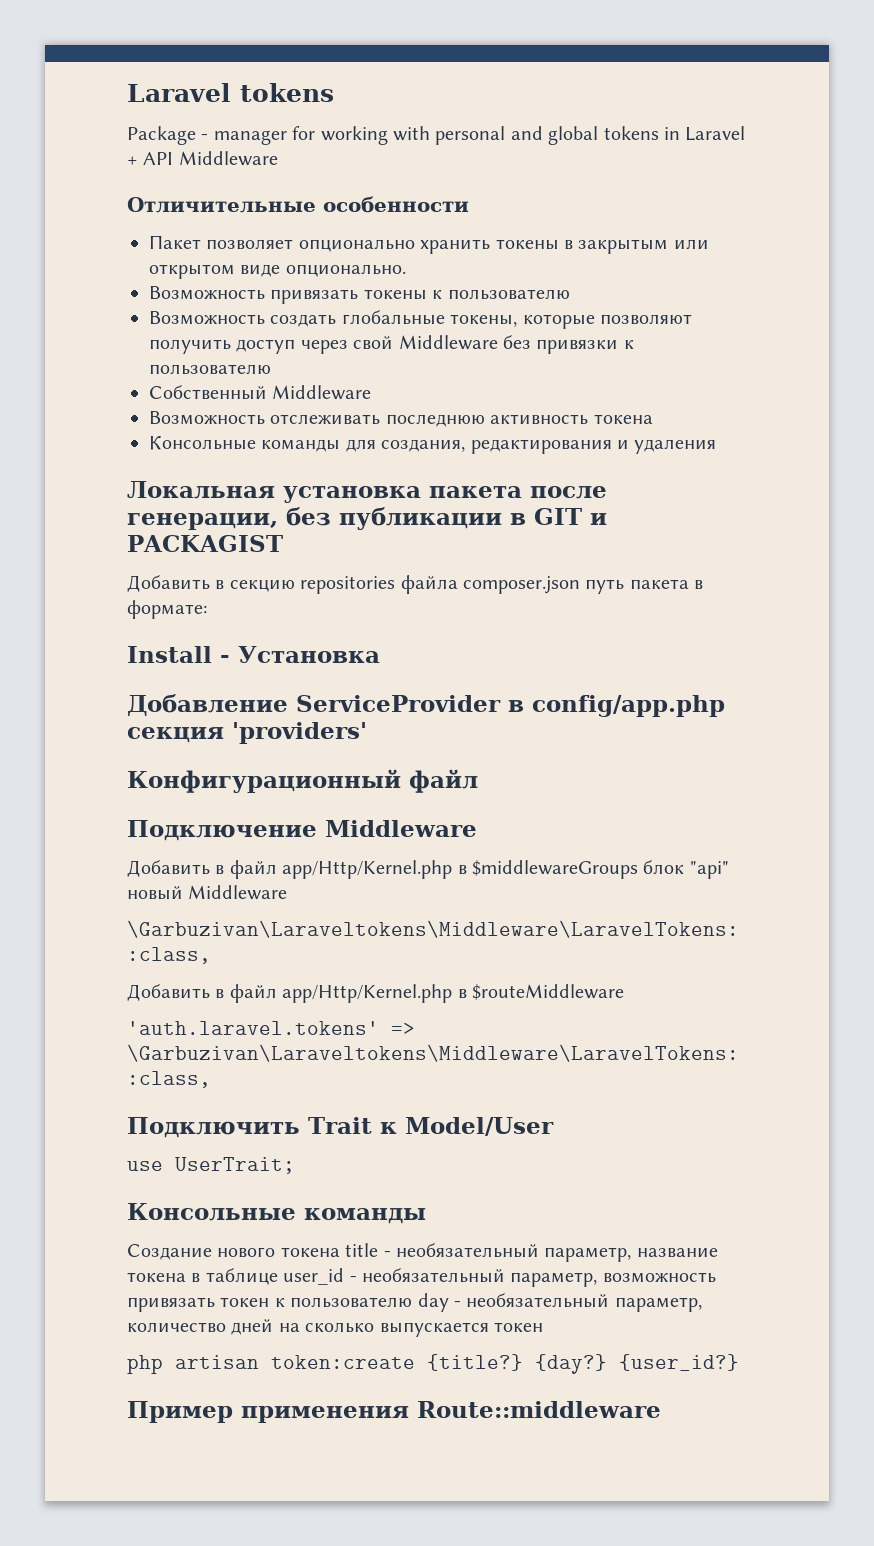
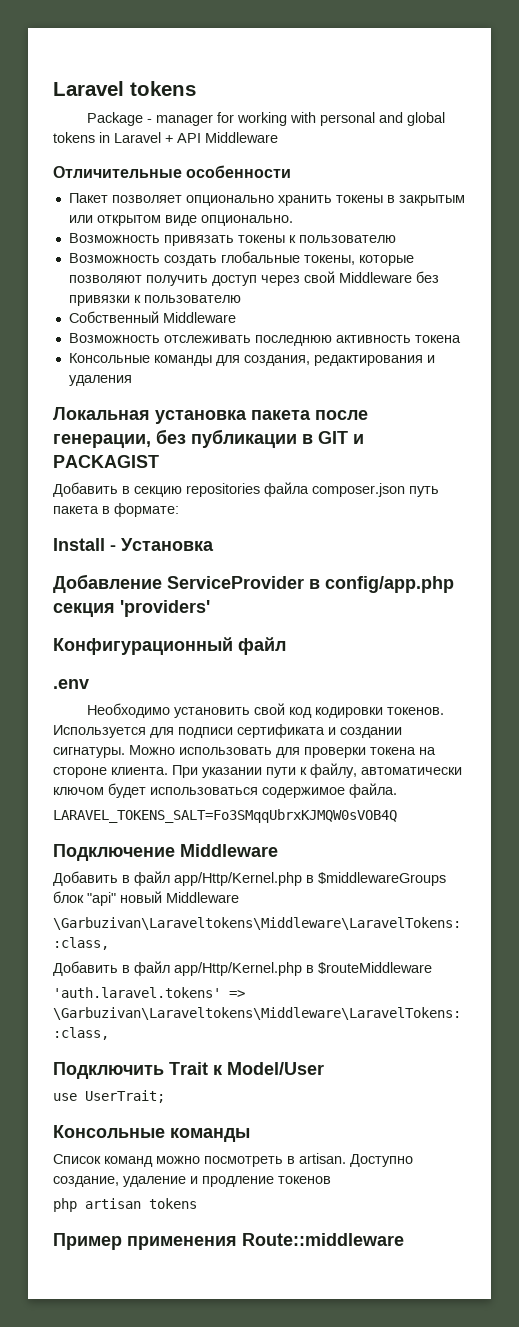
(478, 781) none -> [53,679,89,689] [87,703,445,718] [53,724,402,738] [53,745,436,758] [53,763,462,778] [53,783,397,798] [53,809,397,823] // .env // Необходимо установить свой код кодировки токенов. Используется для подписи сертификата и создании сигнатуры. Можно использовать для проверки токена на стороне клиента. При указании пути к файлу, автоматически ключом будет использоваться содержимое файла. // LARAVEL_TOKENS_SALT=Fo3SMqqUbrxKJMQW0sVOB4Q
[127,1243,718,1262] [127,1268,716,1287] [127,1293,702,1312] [127,1319,543,1337] [127,1354,739,1374] Создание нового токена title - необязательный параметр, название токена в таблице user_id - необязательный параметр, возможность привязать токен к пользователю day - необязательный параметр, количество дней на сколько выпускается токен // php artisan token:create {title?} {day?} {user_id?} -> [53,1153,413,1167] [53,1176,331,1187] [53,1198,197,1212] Список команд можно посмотреть в artisan. Доступно создание, удаление и продление токенов // php artisan tokens

